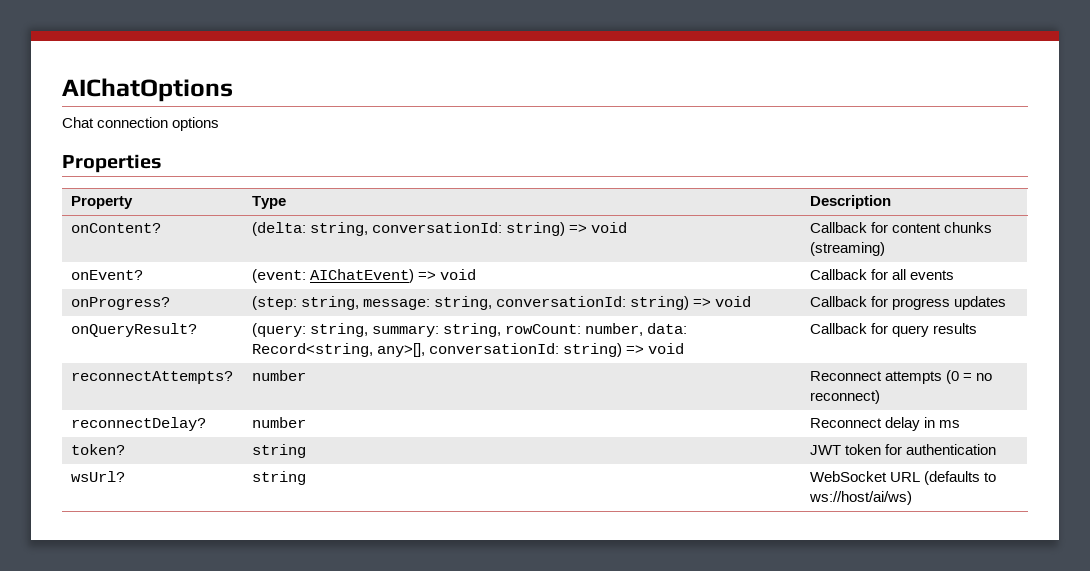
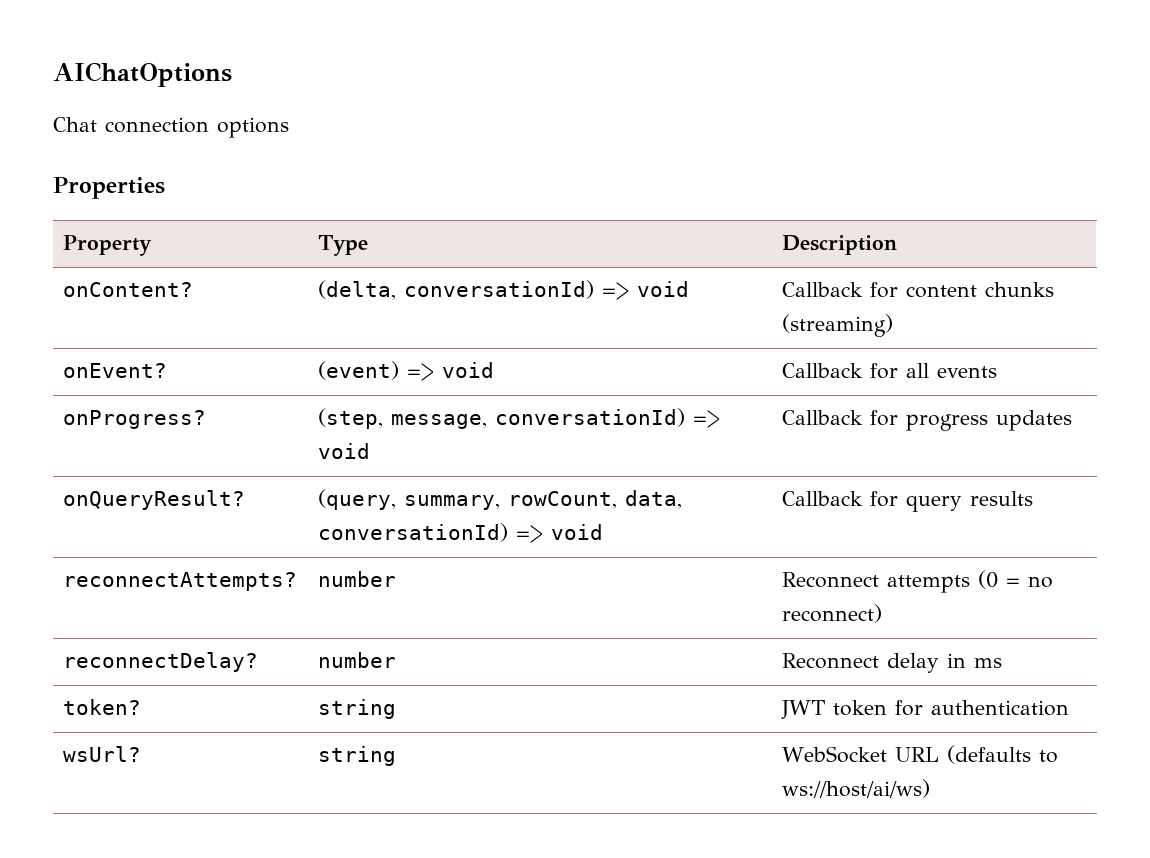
[252,222,566,236] (delta: string, conversationId: string) -> [318,280,595,300] (delta, conversationId)
[252,269,415,283] (event: AIChatEvent) -> [318,361,400,380] (event)
[252,296,690,310] (step: string, message: string, conversationId: string) -> [318,408,686,429] (step, message, conversationId)
[252,323,688,337] [252,343,623,357] (query: string, summary: string, rowCount: number, data: Record<string, any>[], conversationId: string) -> [318,489,683,510] [318,523,509,542] (query, summary, rowCount, data, conversationId)

